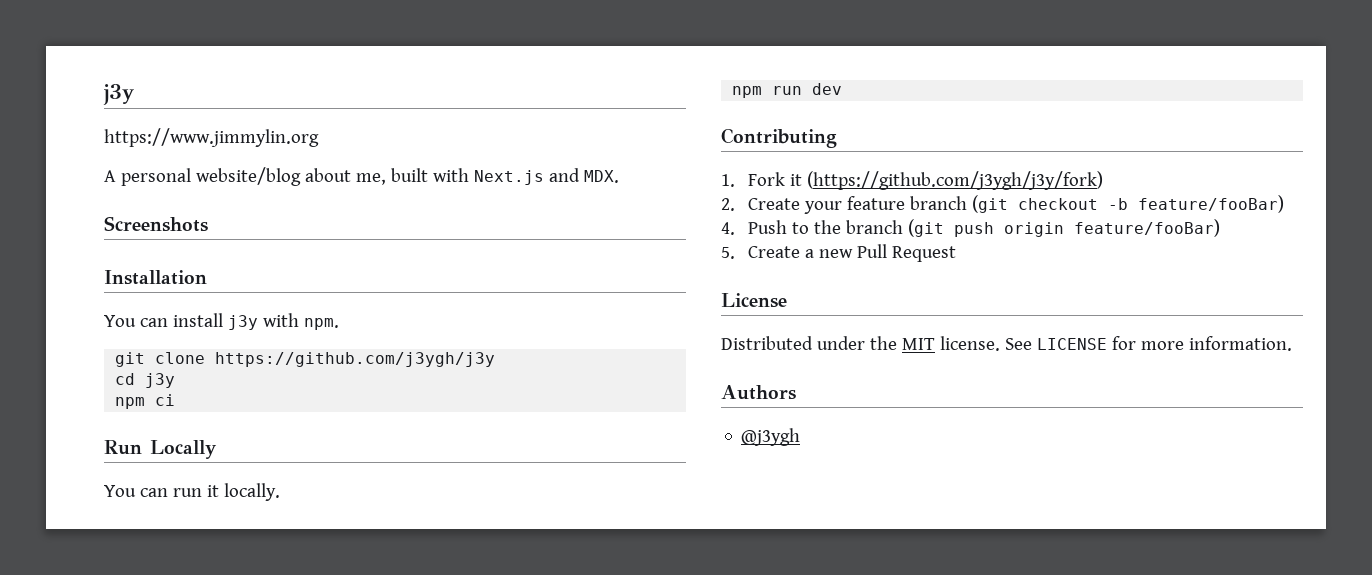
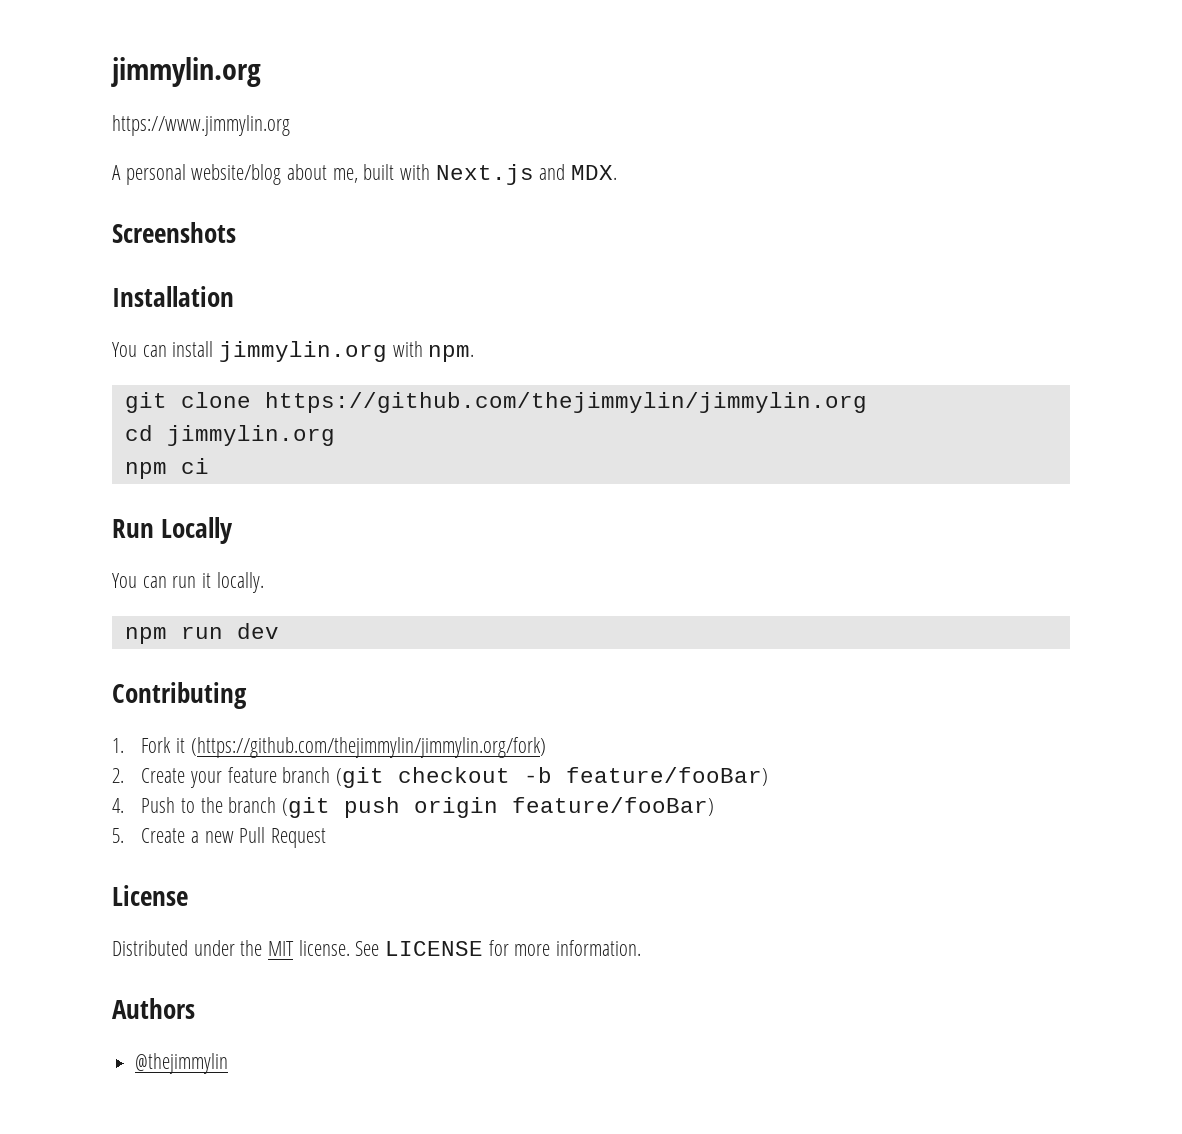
[103,84,134,105] j3y -> [111,57,261,87] jimmylin.org
[227,315,258,330] j3y -> [218,341,387,362] jimmylin.org
[215,352,496,367] https://github.com/j3ygh/j3y -> [264,392,867,413] https://github.com/thejimmylin/jimmylin.org
[145,373,176,388] j3y -> [166,425,335,446] jimmylin.org
[806,171,1103,190] (https://github.com/j3ygh/j3y/fork) -> [190,737,546,758] (https://github.com/thejimmylin/jimmylin.org/fork)
[741,428,801,446] @j3ygh -> [135,1053,229,1074] @thejimmylin

